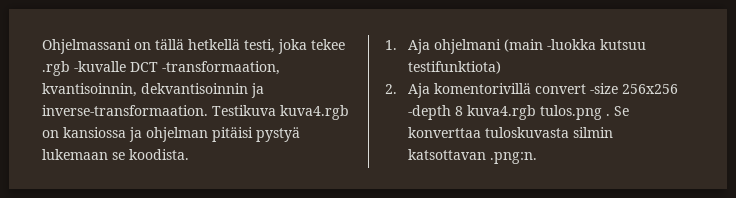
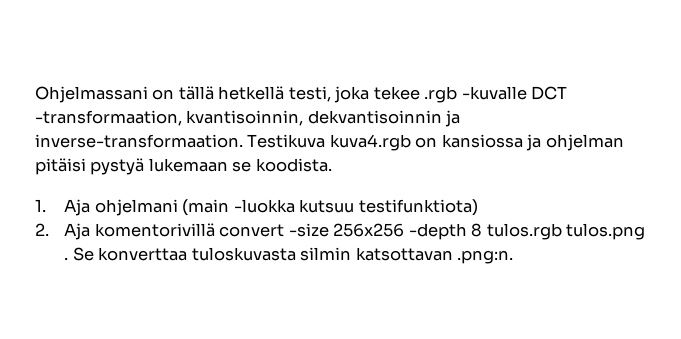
[467,105,537,120] kuva4.rgb -> [486,223,562,240] tulos.rgb

